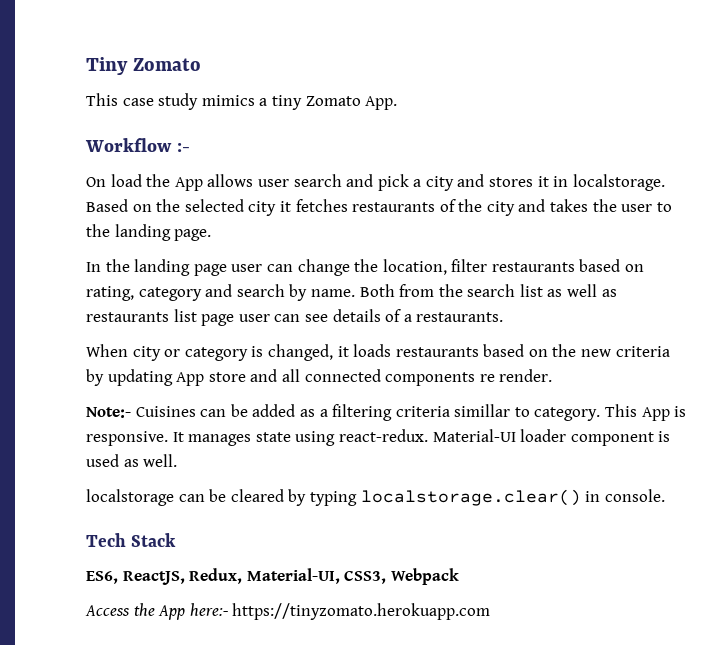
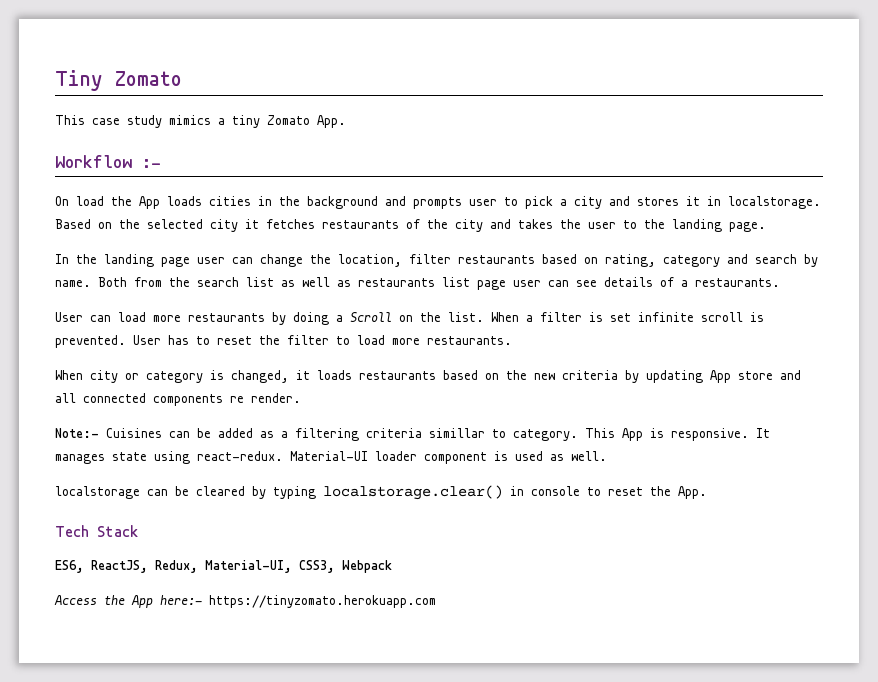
[207,174,374,187] allows user search and -> [167,196,518,209] loads cities in the background and prompts user to
(504, 317) none -> [55,312,764,325] [55,335,512,348] // User can load more restaurants by doing a Scroll on the list. When a filter is set infinite scroll is prevented. User has to reset the filter to load more restaurants.
[604,489,665,502] console. -> [531,486,707,499] console to reset the App.

